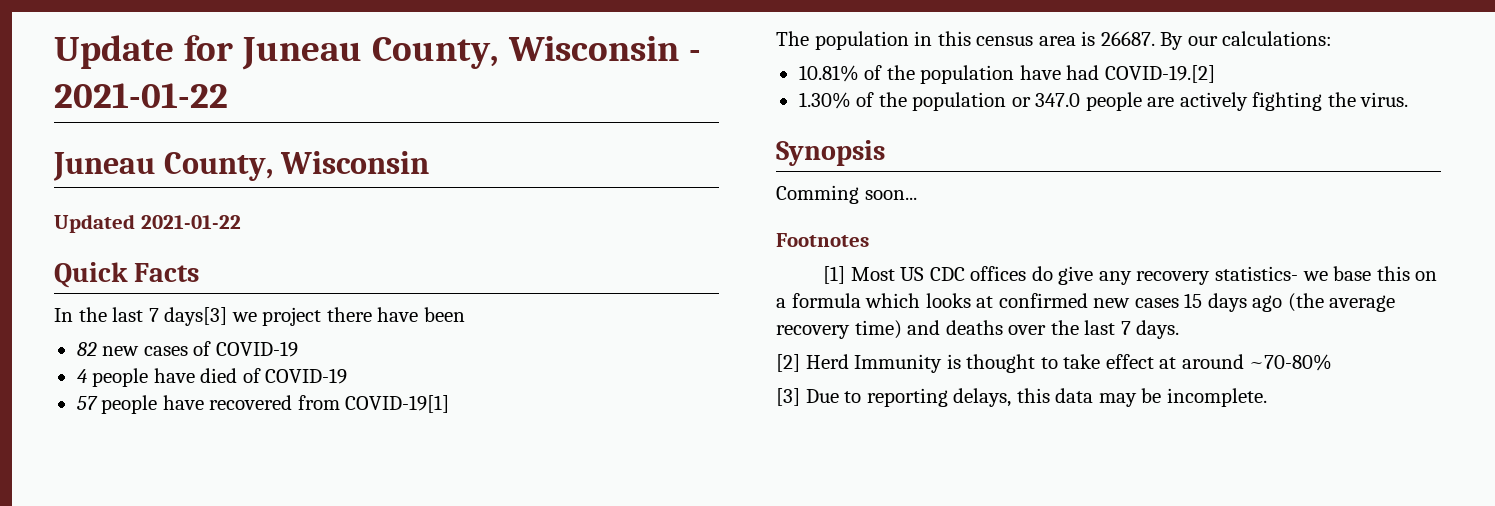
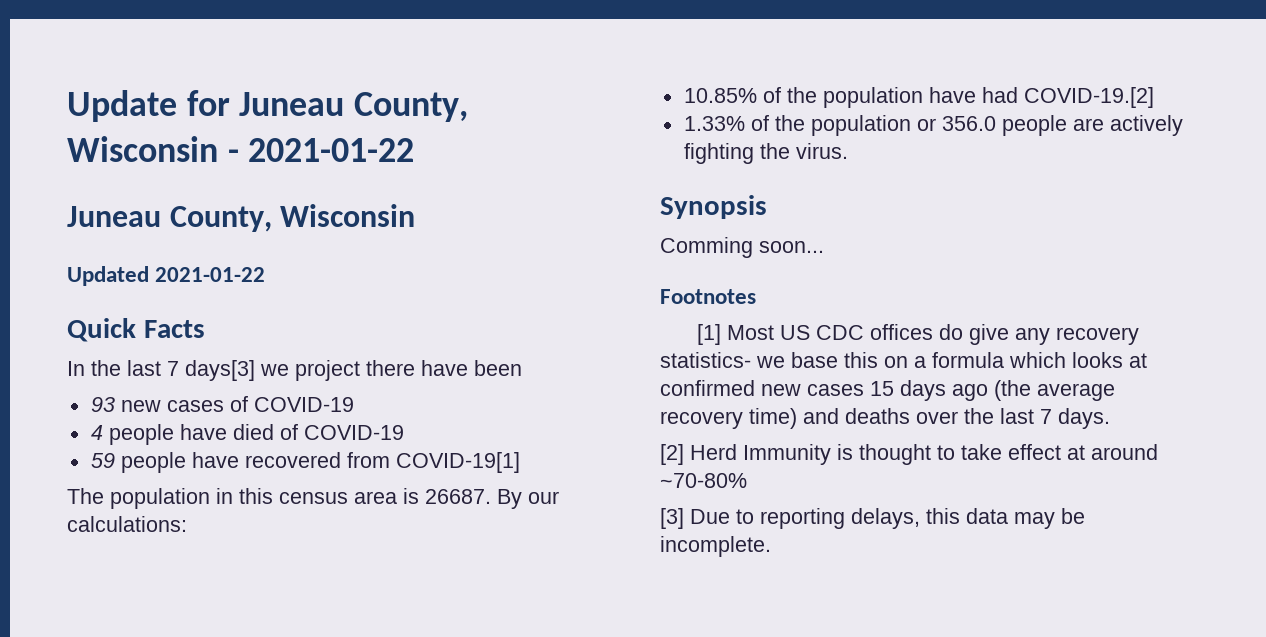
[76,342,97,356] 82 -> [90,397,115,412] 93
[76,396,98,410] 57 -> [90,453,115,468] 59
[798,65,859,82] 10.81% -> [683,88,757,103] 10.85%
[798,92,851,109] 1.30% -> [683,116,745,131] 1.33%
[1035,93,1081,107] 347.0 -> [941,116,996,131] 356.0

